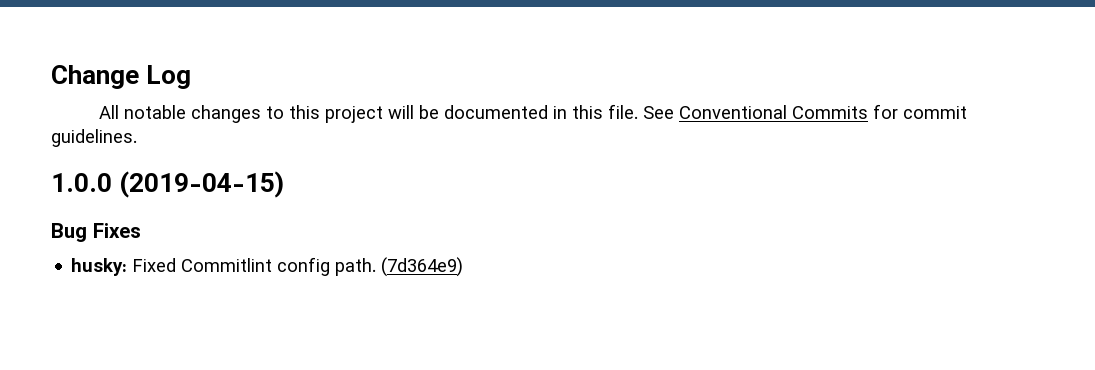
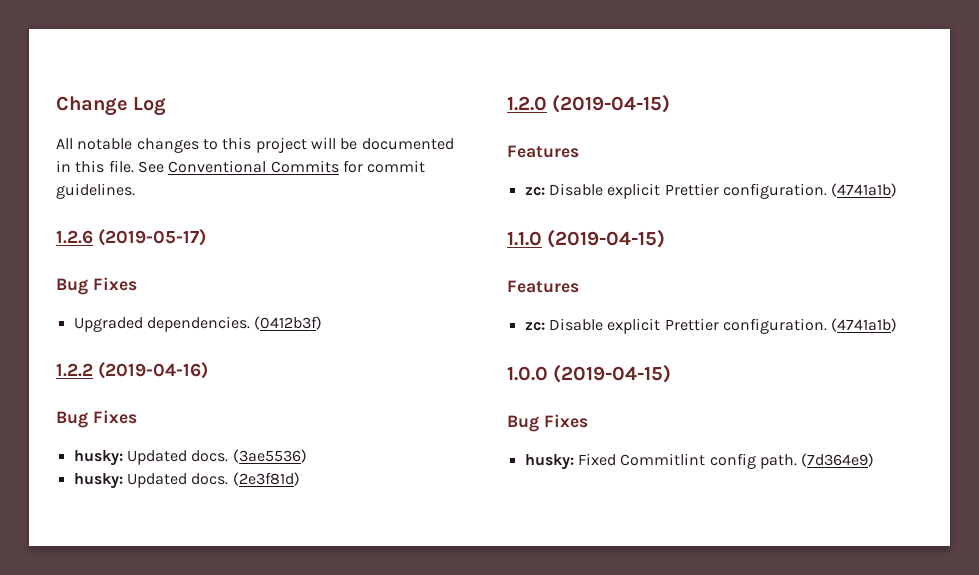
(137, 138) none -> [56,229,206,246] [56,277,137,295] [73,316,323,332] [56,362,208,379] [56,410,137,428] [73,449,307,466] [73,472,300,489] [507,94,671,113] [507,145,579,158] [524,183,898,199] [507,229,666,248] [507,280,579,293] [524,318,898,334] // 1.2.6 (2019-05-17) // Bug Fixes // Upgraded dependencies. (0412b3f) // 1.2.2 (2019-04-16) // Bug Fixes // husky: Updated docs. (3ae5536) // husky: Updated docs. (2e3f81d) // 1.2.0 (2019-04-15) // Features // zc: Disable explicit Prettier configuration. (4741a1b) // 1.1.0 (2019-04-15) // Features // zc: Disable explicit Prettier configuration. (4741a1b)

